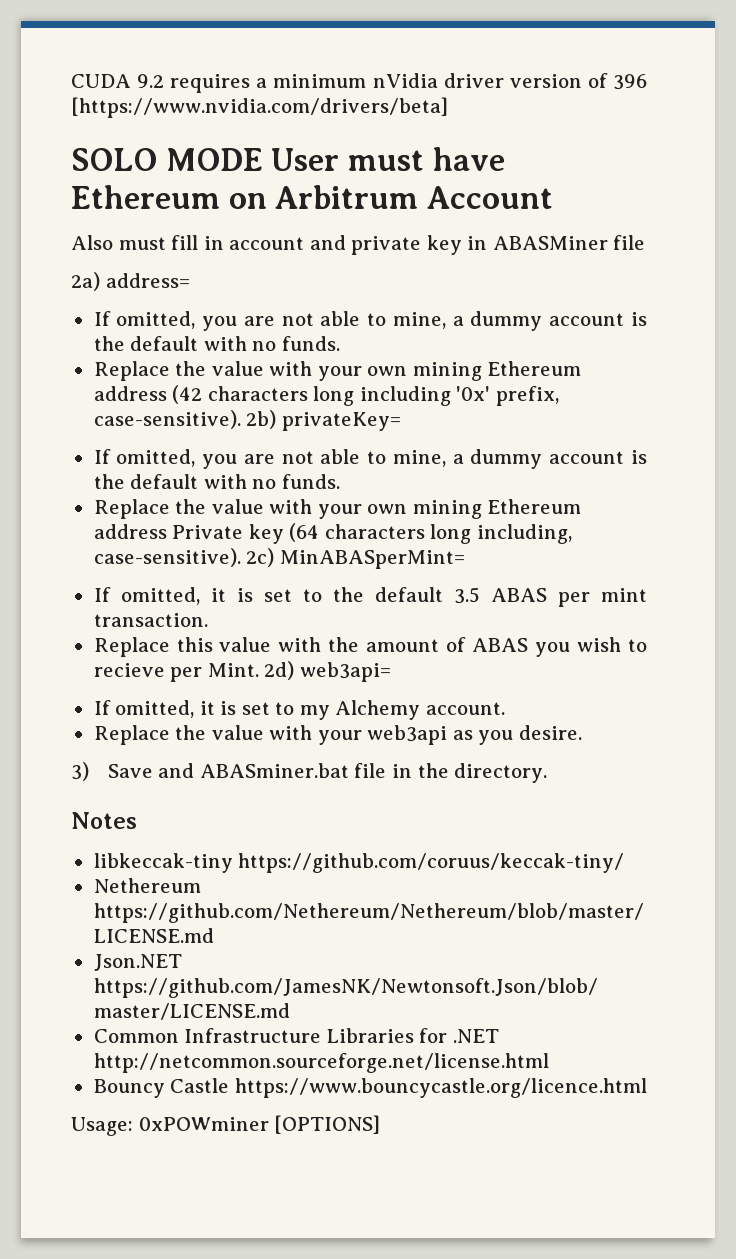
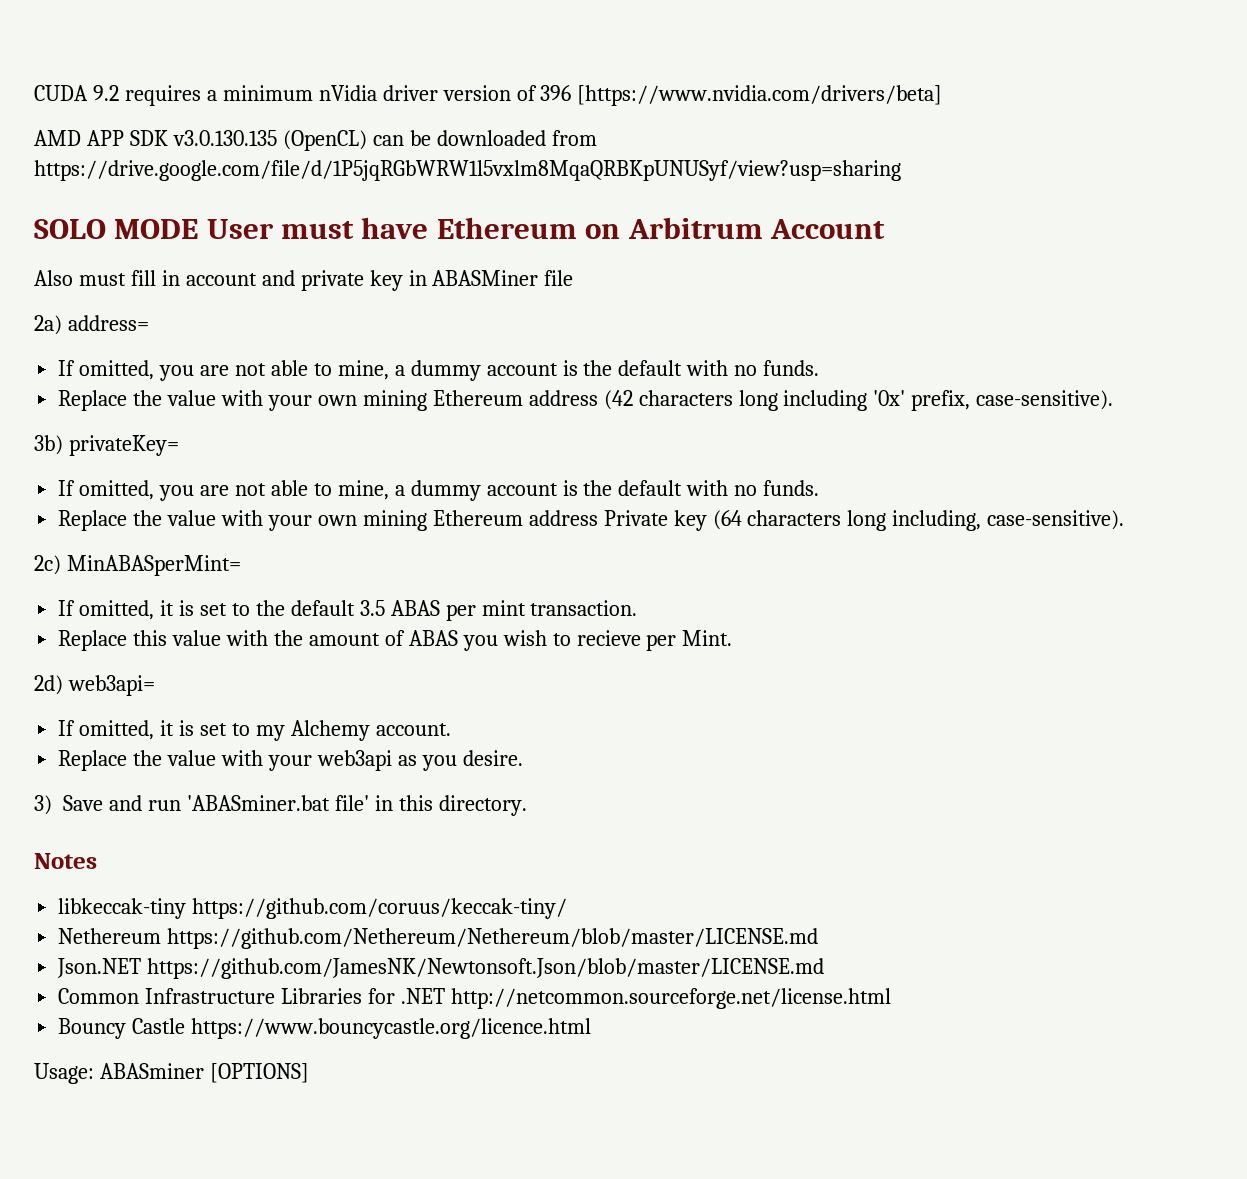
(448, 107) none -> [34,130,597,151] [34,160,901,181] // AMD APP SDK v3.0.130.135 (OpenCL) can be downloaded from https://drive.google.com/file/d/1P5jqRGbWRW1l5vxlm8MqaQRBKpUNUSyf/view?usp=sharing
[246,410,277,429] 2b) -> [34,435,63,455] // 3b)
(241, 557) none -> (1125, 520) //
(259, 670) none -> (733, 638) //
[199,763,449,778] ABASminer.bat file in the -> [147,795,433,811] run 'ABASminer.bat file' in this
[138,1117,269,1131] 0xPOWminer -> [99,1063,204,1079] ABASminer

